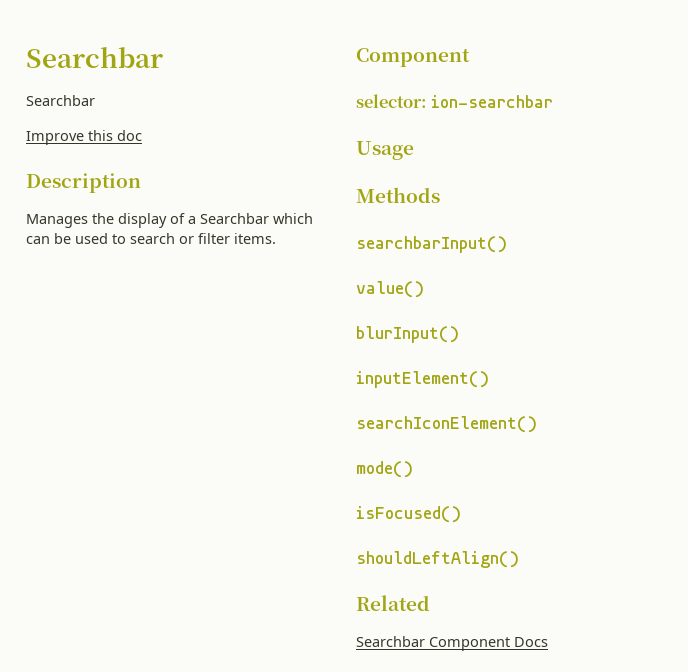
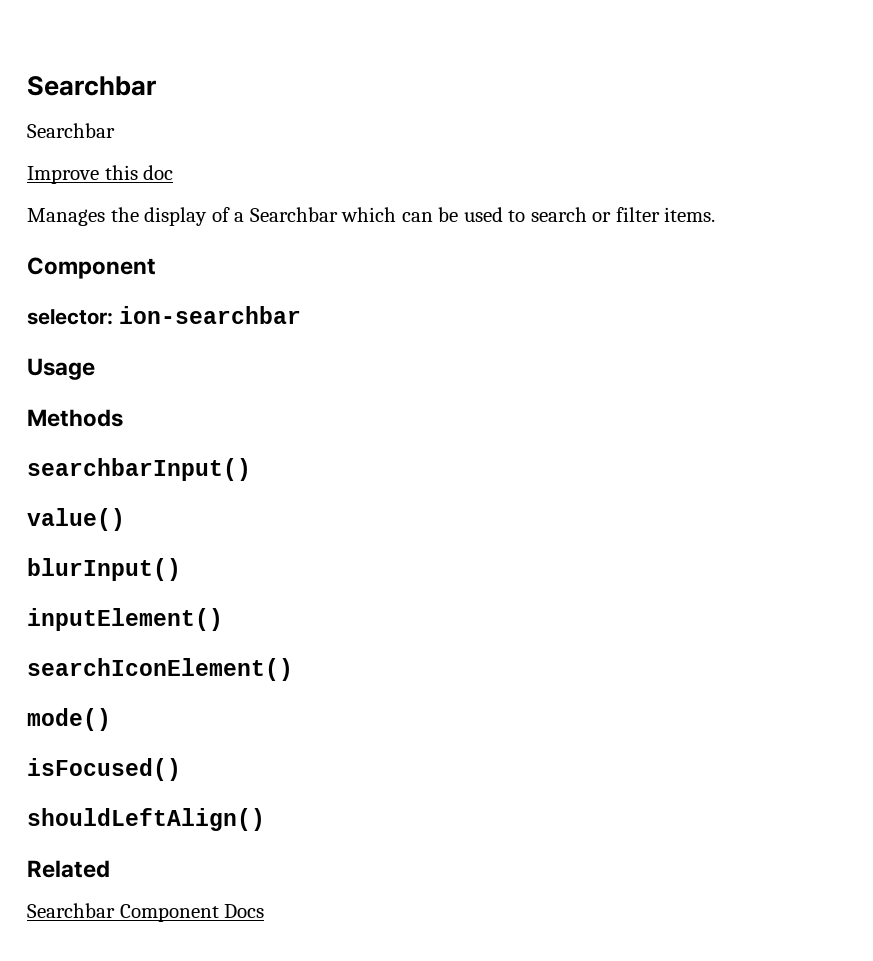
[26,173,141,193] // Description -> (174, 172) none

